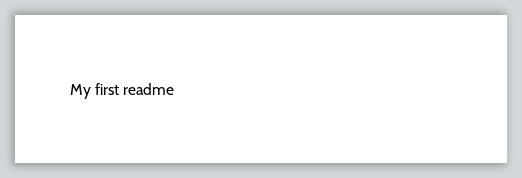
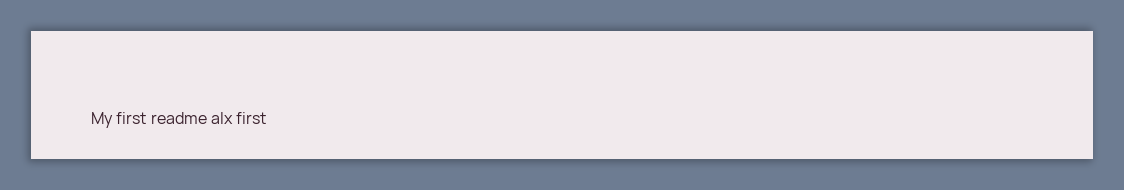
(175, 89) none -> [210,112,267,124] alx first

